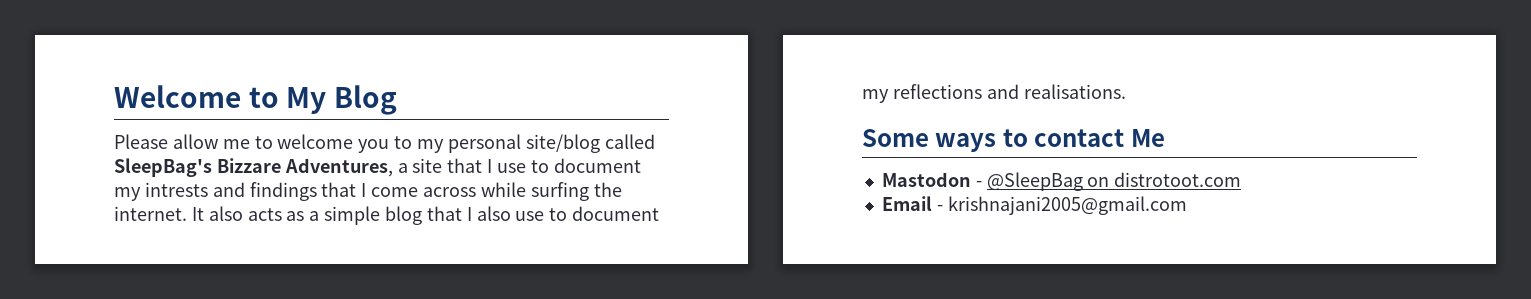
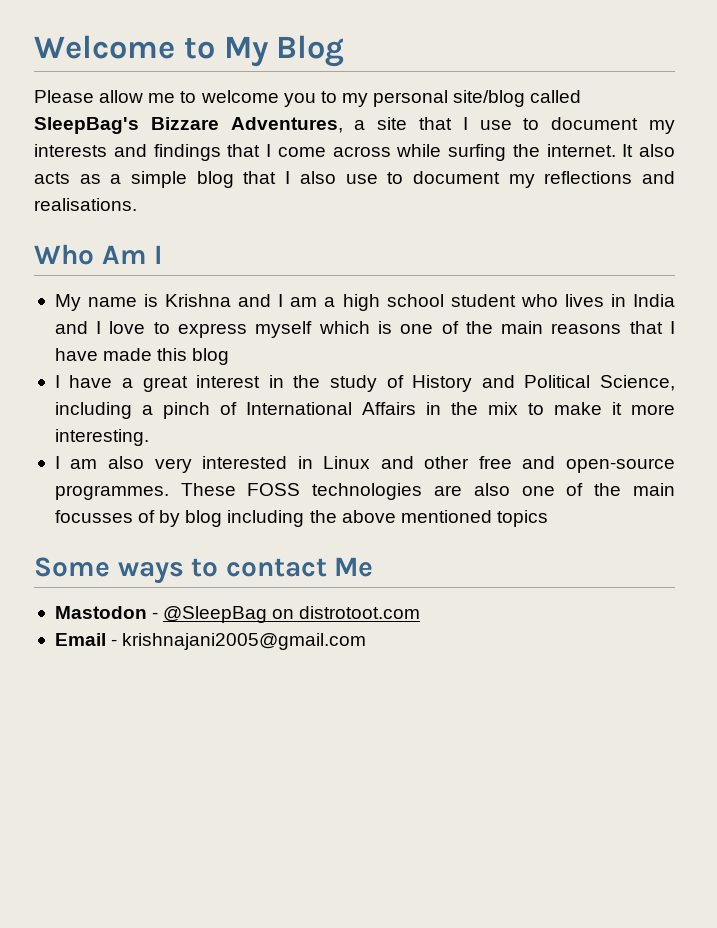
[144,182,208,197] intrests -> [34,144,107,157] interests
(1126, 91) none -> [34,244,164,265] [54,294,675,311] [54,321,675,338] [54,348,230,365] [54,375,676,392] [54,402,675,419] [54,429,149,446] [54,456,675,473] [54,483,675,500] [54,510,548,527] // Who Am I // My name is Krishna and I am a high school student who lives in India and I love to express myself which is one of the main reasons that I have made this blog // I have a great interest in the study of History and Political Science, including a pinch of International Affairs in the mix to make it more interesting. // I am also very interested in Linux and other free and open-source programmes. These FOSS technologies are also one of the main focusses of by blog including the above mentioned topics

